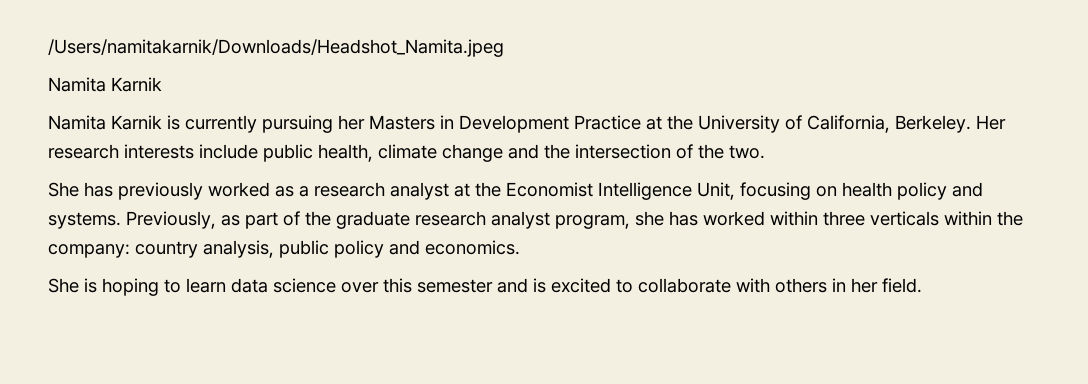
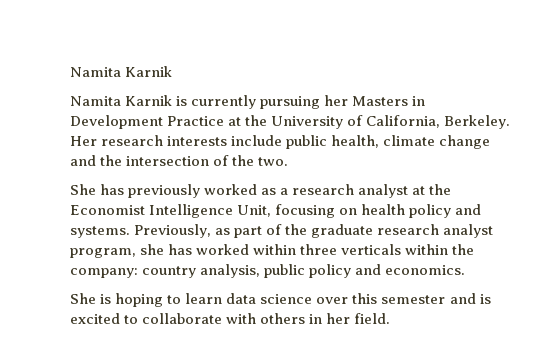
[48,39,504,57] /Users/namitakarnik/Downloads/Headshot_Namita.jpeg // -> (70, 72) none

